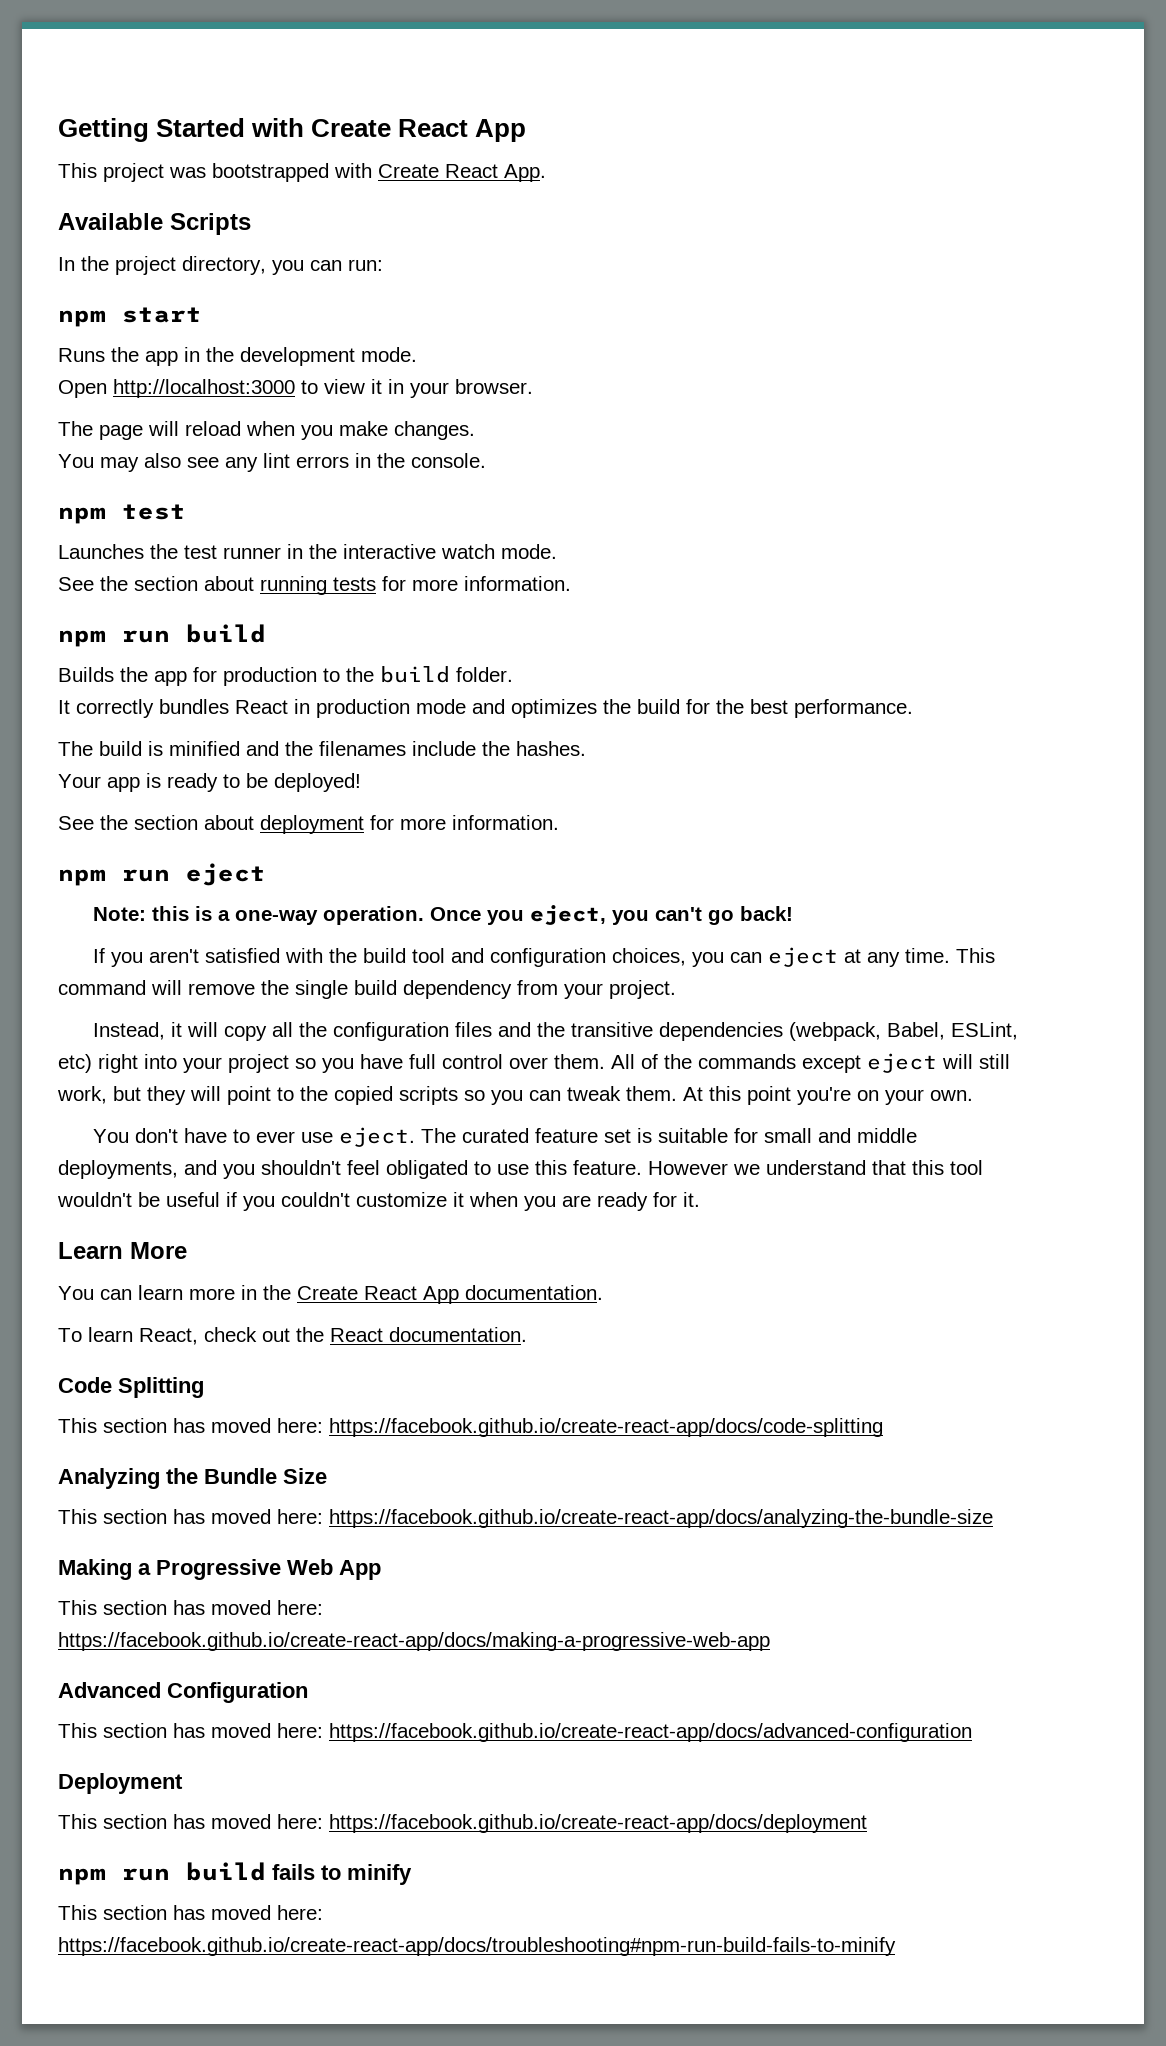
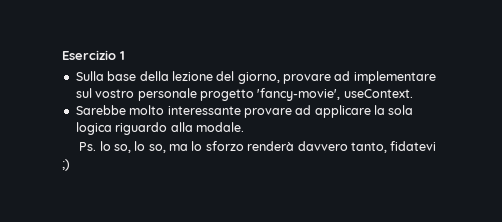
[58,118,527,142] [58,163,546,182] [58,213,251,235] [58,256,383,275] [58,307,202,327] [58,347,417,366] [58,379,533,398] [58,421,475,440] [58,453,486,472] [58,504,186,524] [58,544,557,559] [58,576,571,595] [58,624,266,647] [58,666,513,686] [58,699,913,718] [58,741,586,756] [58,773,361,792] [58,815,559,834] [58,863,266,886] [92,905,793,925] [92,947,995,967] [58,980,676,999] [92,1022,1018,1041] [58,1053,1010,1073] [57,1086,973,1105] [92,1127,917,1147] [58,1160,983,1179] [57,1192,700,1211] [58,1242,187,1259] [58,1285,603,1304] [58,1327,527,1345] [58,1377,204,1398] [58,1418,883,1437] [58,1468,327,1489] [58,1509,993,1528] [58,1559,381,1580] [58,1600,323,1615] [58,1632,770,1651] [58,1682,308,1703] [58,1723,972,1742] [58,1773,183,1794] [58,1814,867,1833] [58,1862,412,1885] [58,1905,323,1920] [58,1937,896,1956] Getting Started with Create React App // This project was bootstrapped with Create React App. // Available Scripts // In the project directory, you can run: // npm start // Runs the app in the development mode. // Open http://localhost:3000 to view it in your browser. // The page will reload when you make changes. // You may also see any lint errors in the console. // npm test // Launches the test runner in the interactive watch mode. // See the section about running tests for more information. // npm run build // Builds the app for production to the build folder. // It correctly bundles React in production mode and optimizes the build for the best performance. // The build is minified and the filenames include the hashes. // Your app is ready to be deployed! // See the section about deployment for more information. // npm run eject // Note: this is a one-way operation. Once you eject, you can't go back! // If you aren't satisfied with the build tool and configuration choices, you can eject at any time. This command will remove the single build dependency from your project. // Instead, it will copy all the configuration files and the transitive dependencies (webpack, Babel, ESLint, etc) right into your project so you have full control over them. All of the commands except eject will still work, but they will point to the copied scripts so you can tweak them. At this point you're on your own. // You don't have to ever use eject. The curated feature set is suitable for small and middle deployments, and you shouldn't feel obligated to use this feature. However we understand that this tool wouldn't be useful if you couldn't customize it when you are ready for it. // Learn More // You can learn more in the Create React App documentation. // To learn React, check out the React documentation. // Code Splitting // This section has moved here: https://facebook.github.io/create-react-app/docs/code-splitting // Analyzing the Bundle Size // This section has moved here: https://facebook.github.io/create-react-app/docs/analyzing-the-bundle-size // Making a Progressive Web App // This section has moved here: https://facebook.github.io/create-react-app/docs/making-a-progressive-web-app // Advanced Configuration // This section has moved here: https://facebook.github.io/create-react-app/docs/advanced-configuration // Deployment // This section has moved here: https://facebook.github.io/create-react-app/docs/deployment // npm run build fails to minify // This section has moved here: https://facebook.github.io/create-react-app/docs/troubleshooting#npm-run-build-fails-to-minify -> [62,50,125,60] [75,71,436,84] [75,88,413,101] [75,105,414,118] [75,122,244,135] [79,141,437,153] [62,159,70,171] Esercizio 1 // Sulla base della lezione del giorno, provare ad implementare sul vostro personale progetto 'fancy-movie', useContext. // Sarebbe molto interessante provare ad applicare la sola logica riguardo alla modale. // Ps. lo so, lo so, ma lo sforzo renderà davvero tanto, fidatevi ;)

